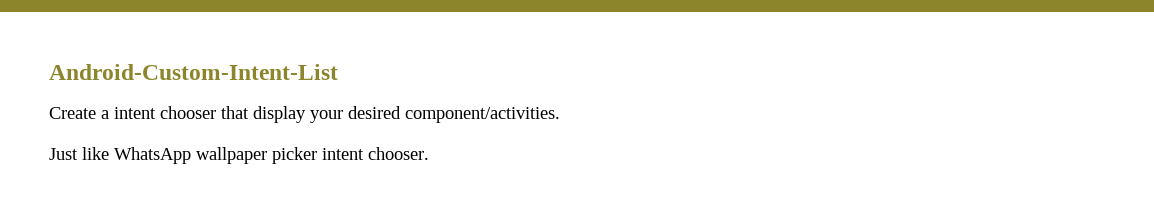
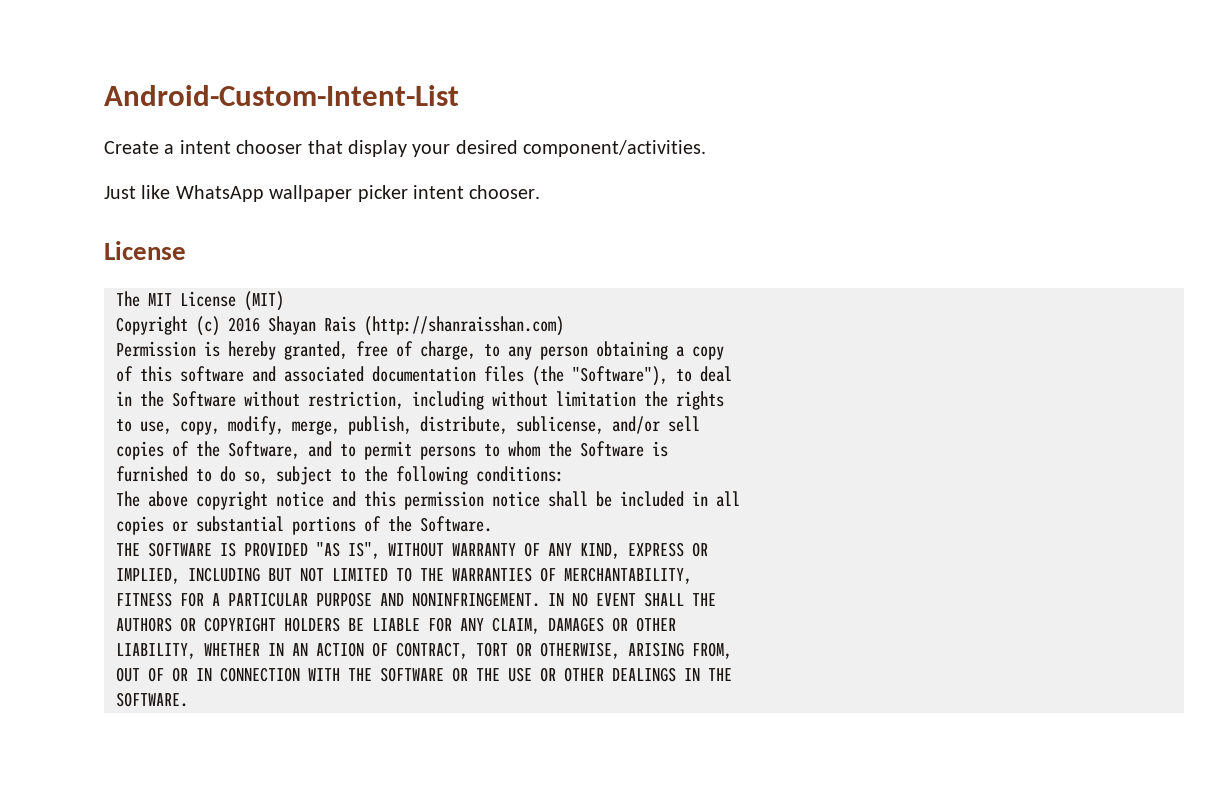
(429, 153) none -> [104,241,186,260] [116,291,284,311] [116,316,564,336] [116,341,724,360] [116,366,732,386] [116,391,724,410] [116,416,700,435] [116,441,668,460] [116,466,564,485] [116,491,740,510] [116,516,492,535] [116,542,708,559] [116,567,692,584] [116,592,716,607] [116,617,676,634] [116,642,732,659] [116,667,732,682] [116,692,188,707] // License // The MIT License (MIT) // Copyright (c) 2016 Shayan Rais (http://shanraisshan.com) // Permission is hereby granted, free of charge, to any person obtaining a copy // of this software and associated documentation files (the "Software"), to deal // in the Software without restriction, including without limitation the rights // to use, copy, modify, merge, publish, distribute, sublicense, and/or sell // copies of the Software, and to permit persons to whom the Software is // furnished to do so, subject to the following conditions: // The above copyright notice and this permission notice shall be included in all // copies or substantial portions of the Software. // THE SOFTWARE IS PROVIDED "AS IS", WITHOUT WARRANTY OF ANY KIND, EXPRESS OR // IMPLIED, INCLUDING BUT NOT LIMITED TO THE WARRANTIES OF MERCHANTABILITY, // FITNESS FOR A PARTICULAR PURPOSE AND NONINFRINGEMENT. IN NO EVENT SHALL THE // AUTHORS OR COPYRIGHT HOLDERS BE LIABLE FOR ANY CLAIM, DAMAGES OR OTHER // LIABILITY, WHETHER IN AN ACTION OF CONTRACT, TORT OR OTHERWISE, ARISING FROM, // OUT OF OR IN CONNECTION WITH THE SOFTWARE OR THE USE OR OTHER DEALINGS IN THE // SOFTWARE.

